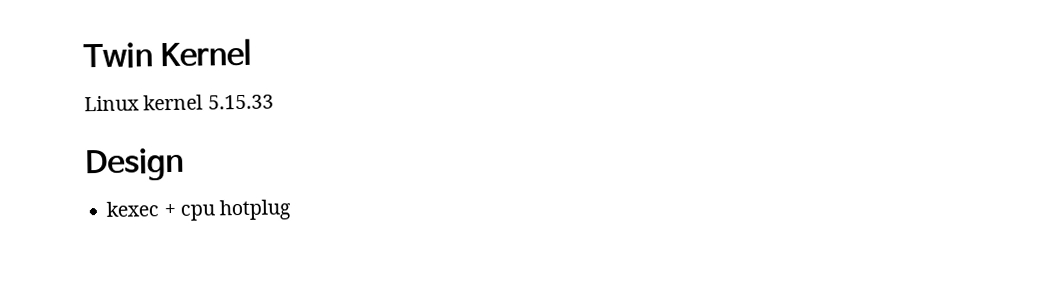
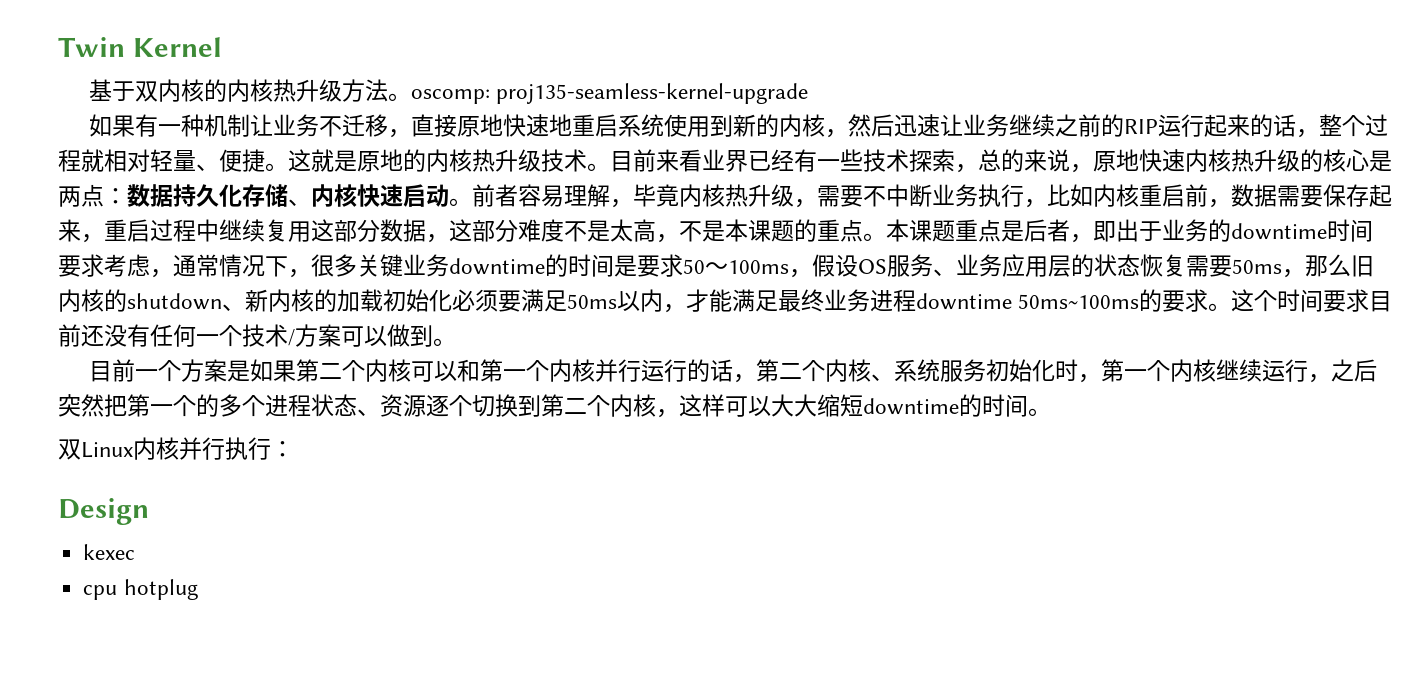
[84,94,274,112] Linux kernel 5.15.33 -> [88,79,808,104] [88,114,1388,138] [58,149,1392,173] [58,184,1392,208] [58,219,1373,243] [58,254,1374,278] [58,289,1393,313] [58,324,456,347] [88,359,1377,383] [58,394,1051,418] [58,437,294,460] 基于双内核的内核热升级方法。oscomp: proj135-seamless-kernel-upgrade // 如果有一种机制让业务不迁移，直接原地快速地重启系统使用到新的内核，然后迅速让业务继续之前的RIP运行起来的话，整个过程就相对轻量、便捷。这就是原地的内核热升级技术。目前来看业界已经有一些技术探索，总的来说，原地快速内核热升级的核心是两点：数据持久化存储、内核快速启动。前者容易理解，毕竟内核热升级，需要不中断业务执行，比如内核重启前，数据需要保存起来，重启过程中继续复用这部分数据，这部分难度不是太高，不是本课题的重点。本课题重点是后者，即出于业务的downtime时间要求考虑，通常情况下，很多关键业务downtime的时间是要求50～100ms，假设OS服务、业务应用层的状态恢复需要50ms，那么旧内核的shutdown、新内核的加载初始化必须要满足50ms以内，才能满足最终业务进程downtime 50ms~100ms的要求。这个时间要求目前还没有任何一个技术/方案可以做到。 // 目前一个方案是如果第二个内核可以和第一个内核并行运行的话，第二个内核、系统服务初始化时，第一个内核继续运行，之后突然把第一个的多个进程状态、资源逐个切换到第二个内核，这样可以大大缩短downtime的时间。 // 双Linux内核并行执行：
[163,203,176,217] + -> (136, 552) //

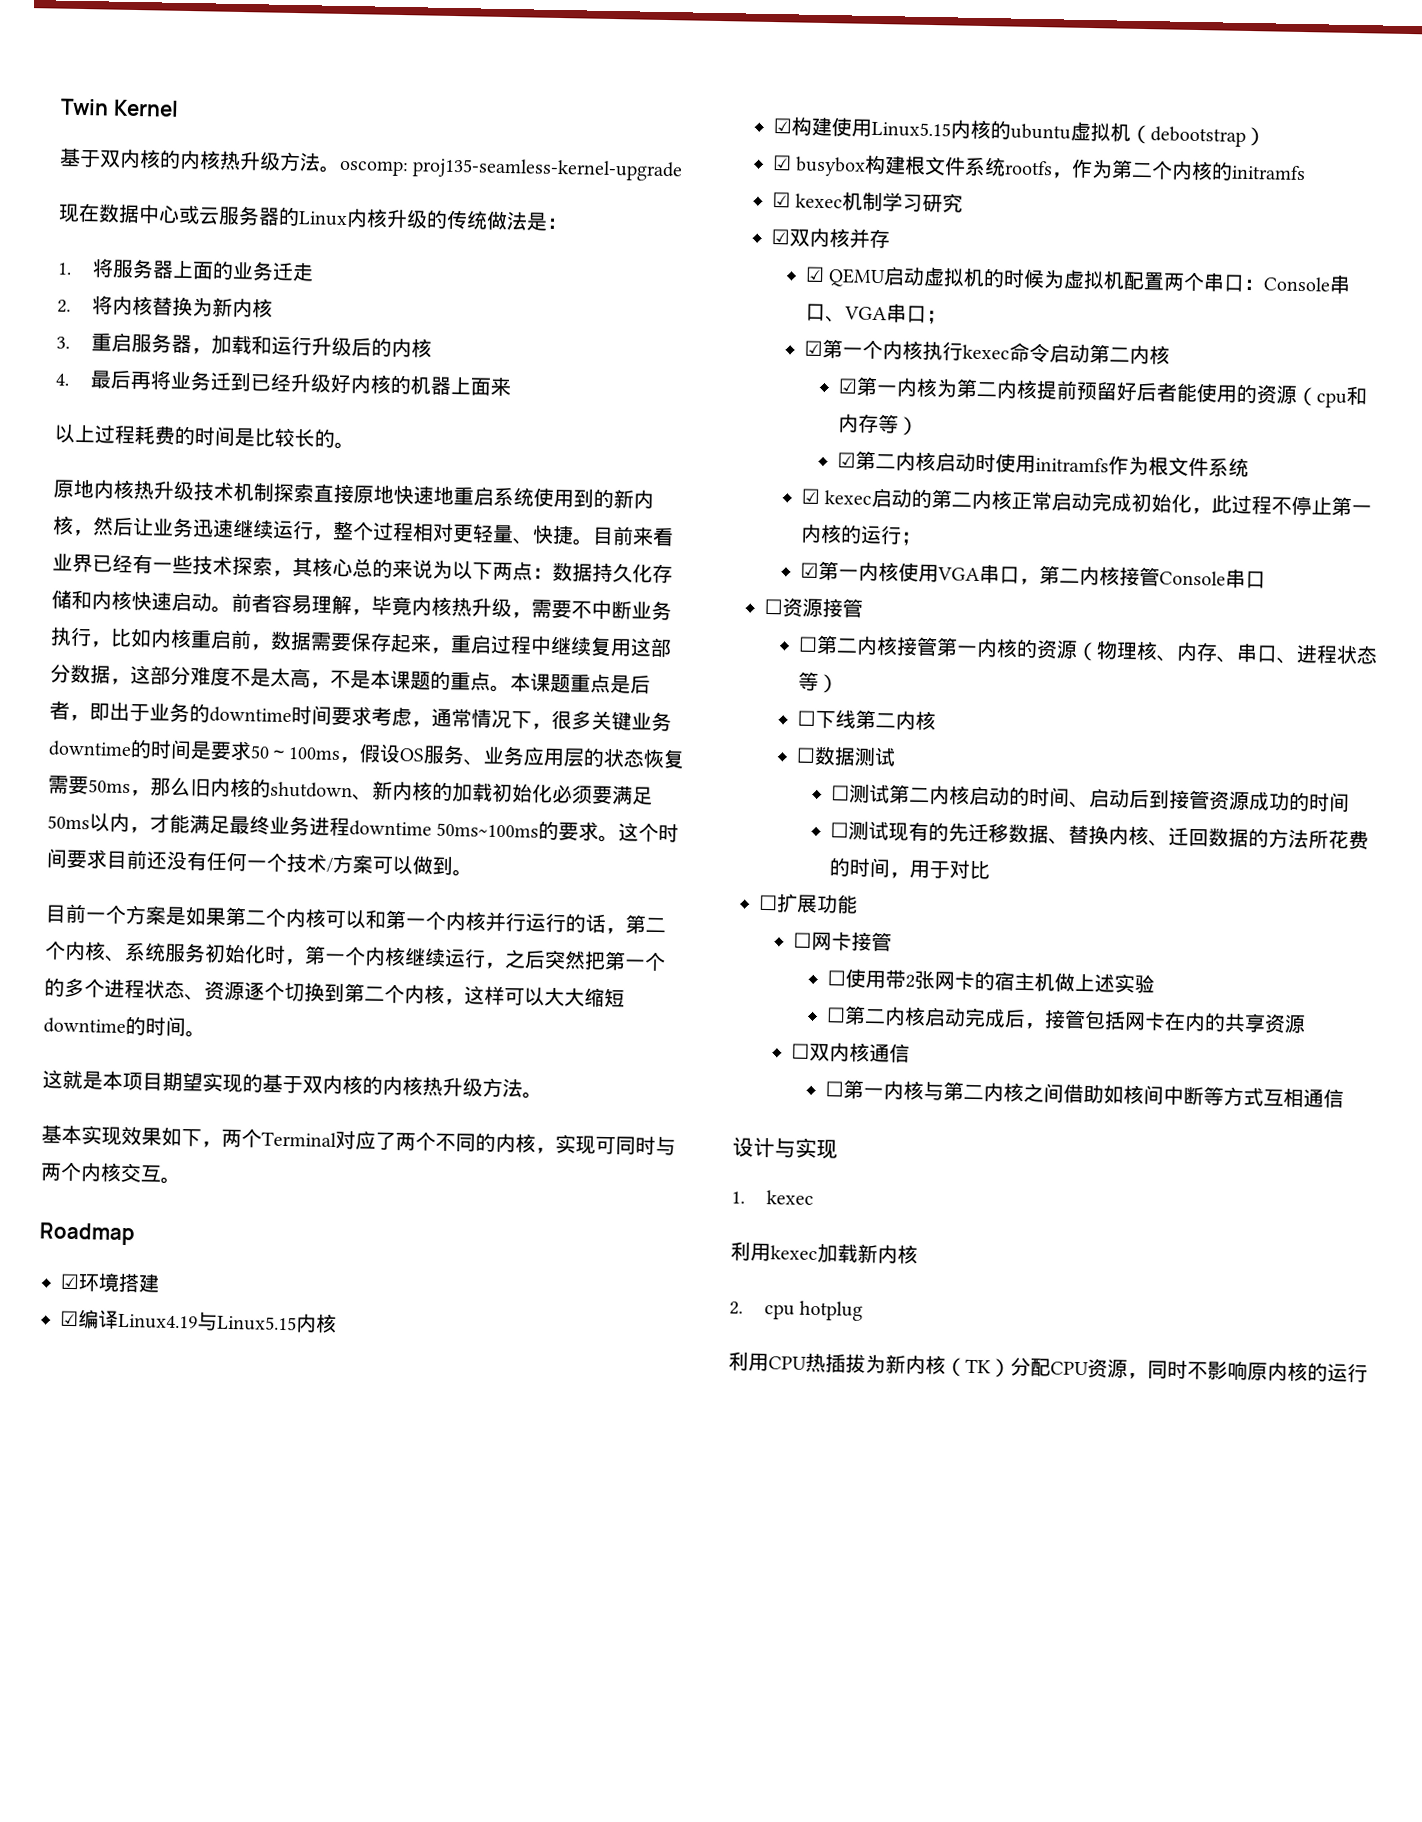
[88,114,411,138] 如果有一种机制让业务不迁移， -> [58,202,568,231] [57,258,314,282] [57,295,273,318] [56,332,432,358] [55,369,512,397] [54,423,355,450] [53,478,314,503] 现在数据中心或云服务器的Linux内核升级的传统做法是： // 1.将服务器上面的业务迁走 // 2.将内核替换为新内核 // 3.重启服务器，加载和运行升级后的内核 // 4.最后再将业务迁到已经升级好内核的机器上面来 // 以上过程耗费的时间是比较长的。 // 原地内核热升级技术机制探索
[732,114,779,137] 新的 -> [593,488,634,509] 的新
[893,114,1388,138] [58,149,587,172] 迅速让业务继续之前的RIP运行起来的话，整个过程就相对轻量、便捷。这就是原地的内核热升级技术 -> [132,517,574,545] 让业务迅速继续运行，整个过程相对更轻量、快捷
(978, 168) none -> [292,557,353,578] 其核心
[1070,149,1392,173] ，原地快速内核热升级的核心是 -> [432,559,493,580] 为以下
[288,199,311,206] 、 -> [71,589,92,610] 和
[58,437,294,460] [58,498,149,525] [83,544,136,560] [83,579,198,600] 双Linux内核并行执行： // Design // kexec // cpu hotplug -> [42,1069,543,1099] [41,1124,676,1156] [40,1161,181,1185] [39,1222,135,1246] [60,1272,160,1293] [60,1309,337,1334] [773,116,1266,147] [772,154,1307,181] [772,191,964,213] [771,227,890,249] [804,266,1352,294] [804,303,947,325] [803,338,1170,365] [837,376,1368,408] [837,413,919,436] [836,450,1249,478] [800,487,1373,517] [799,523,922,546] [799,560,1266,589] [764,597,863,618] [797,634,1378,665] [797,671,839,694] [796,709,936,731] [795,745,896,767] [830,783,1350,813] [829,820,1369,850] [828,857,990,880] [759,893,858,914] [792,931,892,952] [826,968,1155,994] [825,1005,1306,1034] [790,1042,910,1063] [824,1079,1344,1108] [732,1137,838,1160] [731,1190,814,1205] [730,1241,918,1264] [729,1300,864,1321] [728,1351,1368,1383] 这就是本项目期望实现的基于双内核的内核热升级方法。 // 基本实现效果如下，两个Terminal对应了两个不同的内核，实现可同时与两个内核交互。 // Roadmap // ☑环境搭建 // ☑编译Linux4.19与Linux5.15内核 // ☑构建使用Linux5.15内核的ubuntu虚拟机（debootstrap） // ☑ busybox构建根文件系统rootfs，作为第二个内核的initramfs // ☑ kexec机制学习研究 // ☑双内核并存 // ☑ QEMU启动虚拟机的时候为虚拟机配置两个串口：Console串口、VGA串口； // ☑第一个内核执行kexec命令启动第二内核 // ☑第一内核为第二内核提前预留好后者能使用的资源（cpu和内存等） // ☑第二内核启动时使用initramfs作为根文件系统 // ☑ kexec启动的第二内核正常启动完成初始化，此过程不停止第一内核的运行； // ☑第一内核使用VGA串口，第二内核接管Console串口 // ☐资源接管 // ☐第二内核接管第一内核的资源（物理核、内存、串口、进程状态等） // ☐下线第二内核 // ☐数据测试 // ☐测试第二内核启动的时间、启动后到接管资源成功的时间 // ☐测试现有的先迁移数据、替换内核、迁回数据的方法所花费的时间，用于对比 // ☐扩展功能 // ☐网卡接管 // ☐使用带2张网卡的宿主机做上述实验 // ☐第二内核启动完成后，接管包括网卡在内的共享资源 // ☐双内核通信 // ☐第一内核与第二内核之间借助如核间中断等方式互相通信 // 设计与实现 // 1. kexec // 利用kexec加载新内核 // 2. cpu hotplug // 利用CPU热插拔为新内核（TK）分配CPU资源，同时不影响原内核的运行

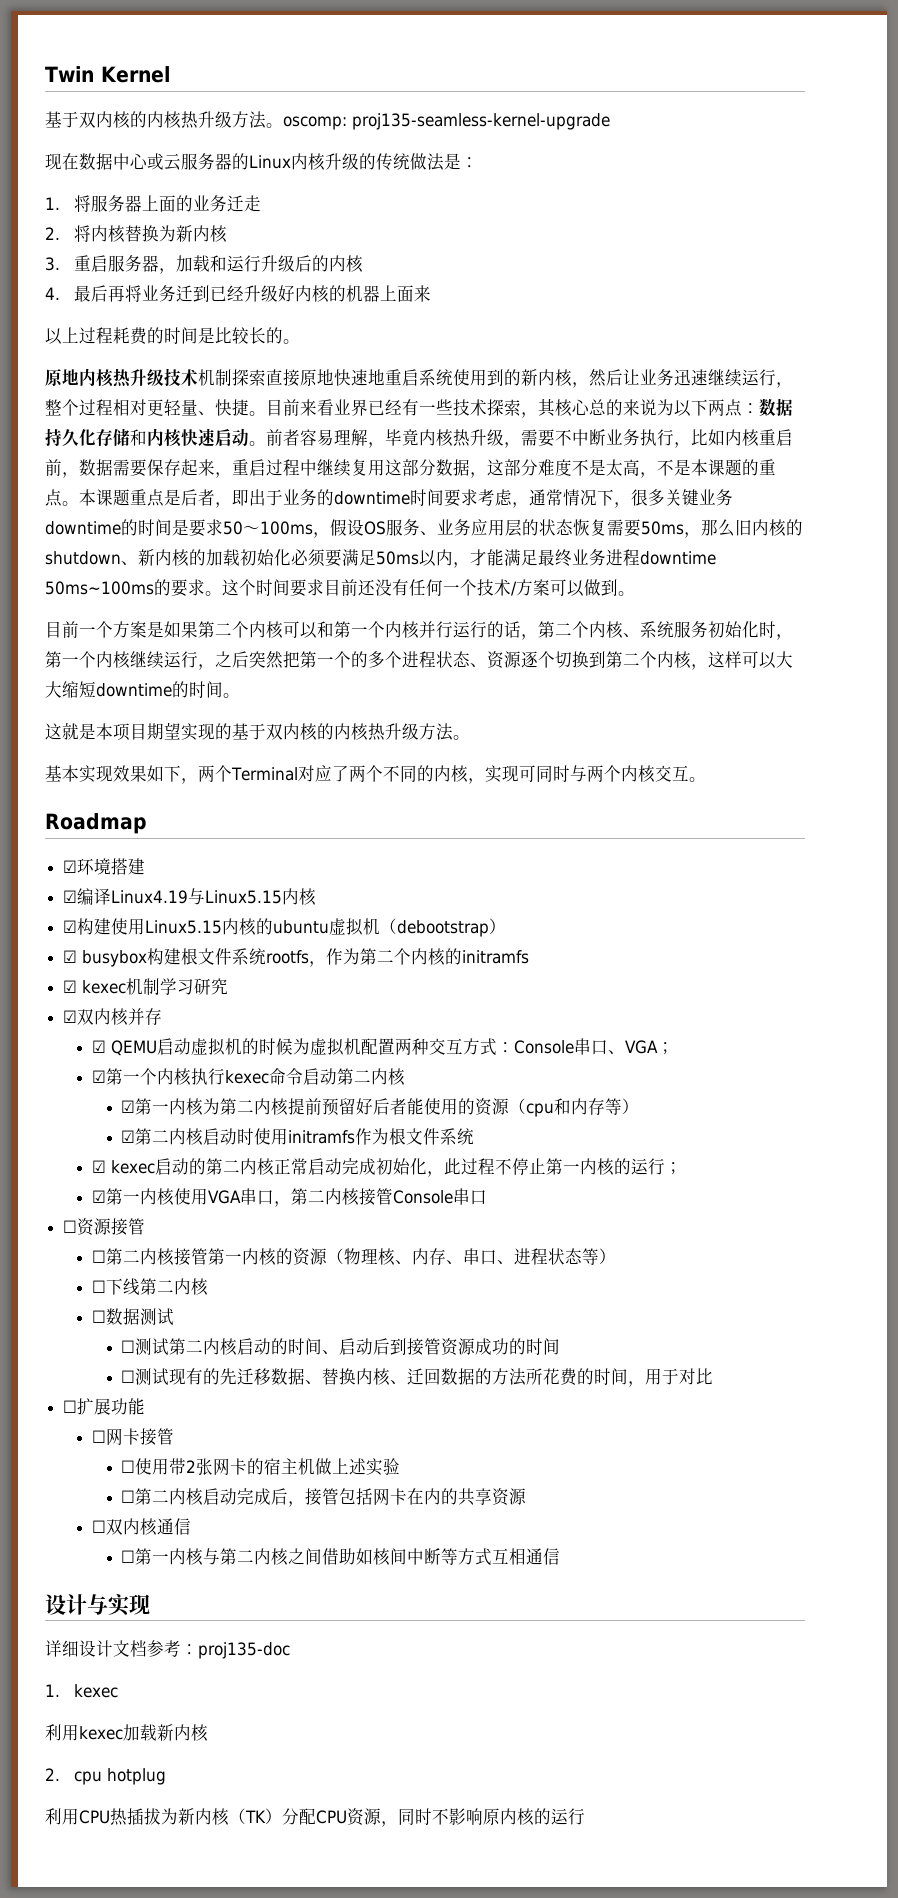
[1183,271,1246,292] 个串口 -> [412,1038,498,1056] 种交互方式
[885,303,927,323] 串口 -> (659, 1047) none
(838, 1149) none -> [45,1640,290,1659] // 详细设计文档参考：proj135-doc

